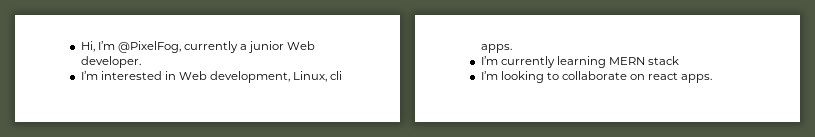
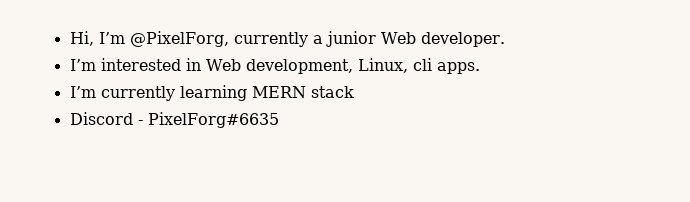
[117,41,181,53] @PixelFog, -> [129,31,229,47] @PixelForg,
[480,71,713,83] I’m looking to collaborate on react apps. -> [69,112,279,128] Discord - PixelForg#6635

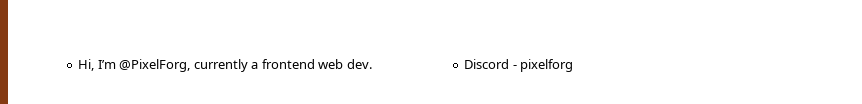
[325,31,505,47] [69,58,480,74] [69,85,354,101] junior Web developer. // I’m interested in Web development, Linux, cli apps. // I’m currently learning MERN stack -> [261,59,372,69] frontend web dev.
[147,112,279,128] PixelForg#6635 -> [520,59,574,72] pixelforg

